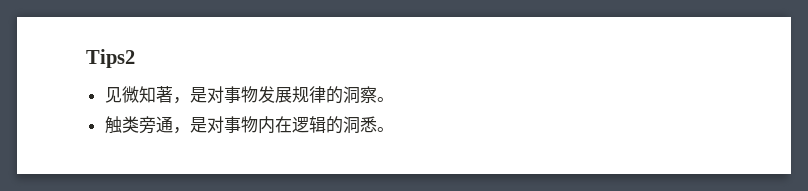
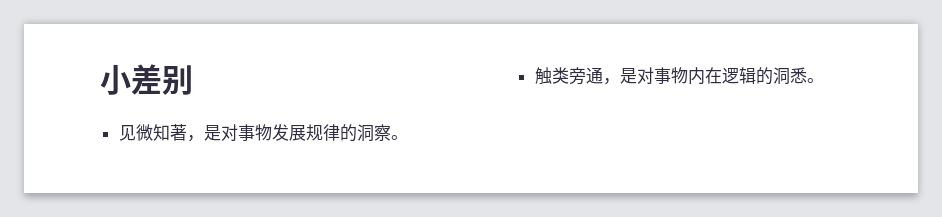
[86,49,135,68] Tips2 -> [100,64,193,95] 小差别

